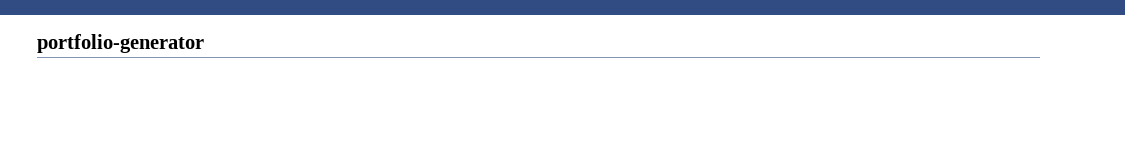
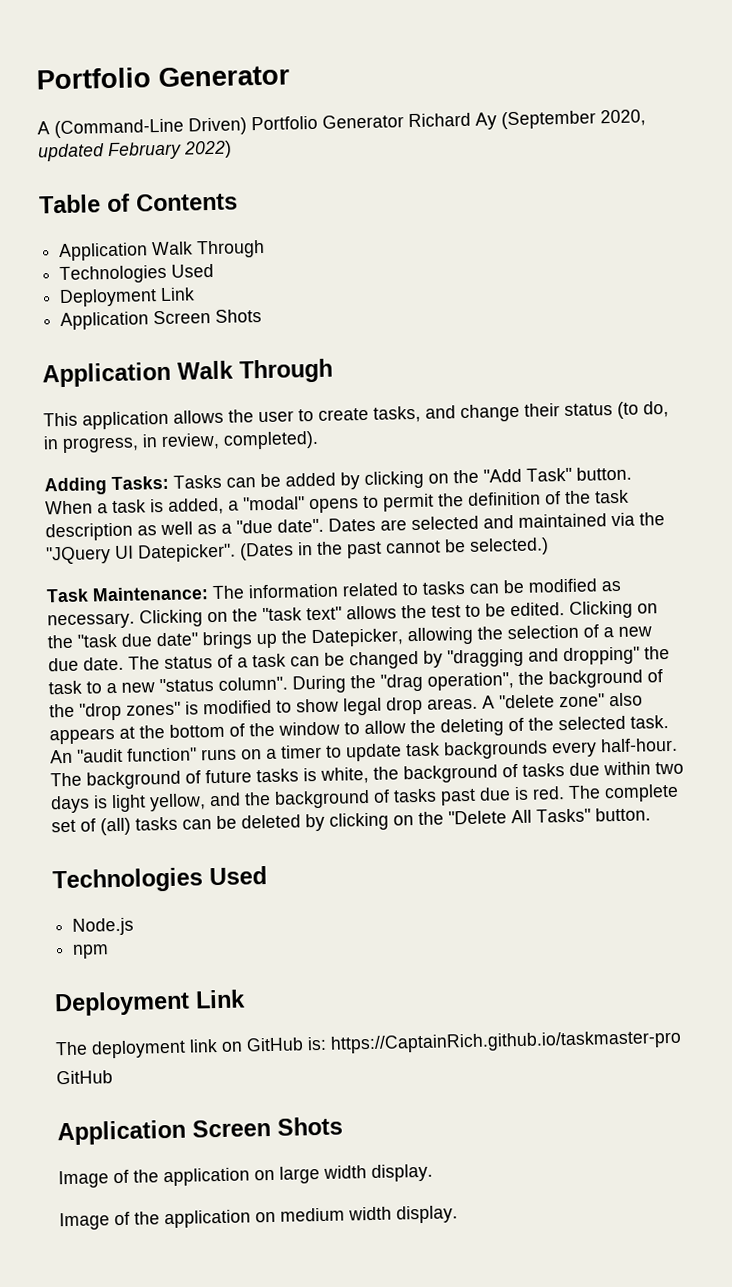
[37,34,204,53] portfolio-generator -> [36,65,290,90] [37,109,646,139] [38,140,232,162] [39,192,238,214] [58,239,266,262] [59,263,215,285] [59,287,196,308] [60,308,263,331] [42,358,333,388] [43,400,669,430] [43,430,319,453] [44,466,632,496] [45,489,629,515] [45,512,665,542] [46,537,549,565] [46,578,622,603] [47,600,658,630] [47,624,652,650] [48,645,670,672] [48,669,663,695] [49,692,643,721] [49,714,669,745] [50,737,678,764] [50,761,684,790] [50,783,679,814] [51,807,651,836] [52,866,267,894] [72,917,135,936] [72,944,110,959] [54,989,246,1017] [55,1029,682,1059] [56,1070,113,1085] [57,1116,343,1146] [58,1163,433,1189] [59,1205,458,1231] Portfolio Generator // A (Command-Line Driven) Portfolio Generator Richard Ay (September 2020, updated February 2022) // Table of Contents // Application Walk Through // Technologies Used // Deployment Link // Application Screen Shots // Application Walk Through // This application allows the user to create tasks, and change their status (to do, in progress, in review, completed). // Adding Tasks: Tasks can be added by clicking on the "Add Task" button. When a task is added, a "modal" opens to permit the definition of the task description as well as a "due date". Dates are selected and maintained via the "JQuery UI Datepicker". (Dates in the past cannot be selected.) // Task Maintenance: The information related to tasks can be modified as necessary. Clicking on the "task text" allows the test to be edited. Clicking on the "task due date" brings up the Datepicker, allowing the selection of a new due date. The status of a task can be changed by "dragging and dropping" the task to a new "status column". During the "drag operation", the background of the "drop zones" is modified to show legal drop areas. A "delete zone" also appears at the bottom of the window to allow the deleting of the selected task. An "audit function" runs on a timer to update task backgrounds every half-hour. The background of future tasks is white, the background of tasks due within two days is light yellow, and the background of tasks past due is red. The complete set of (all) tasks can be deleted by clicking on the "Delete All Tasks" button. // Technologies Used // Node.js // npm // Deployment Link // The deployment link on GitHub is: https://CaptainRich.github.io/taskmaster-pro // GitHub // Application Screen Shots // Image of the application on large width display. // Image of the application on medium width display.

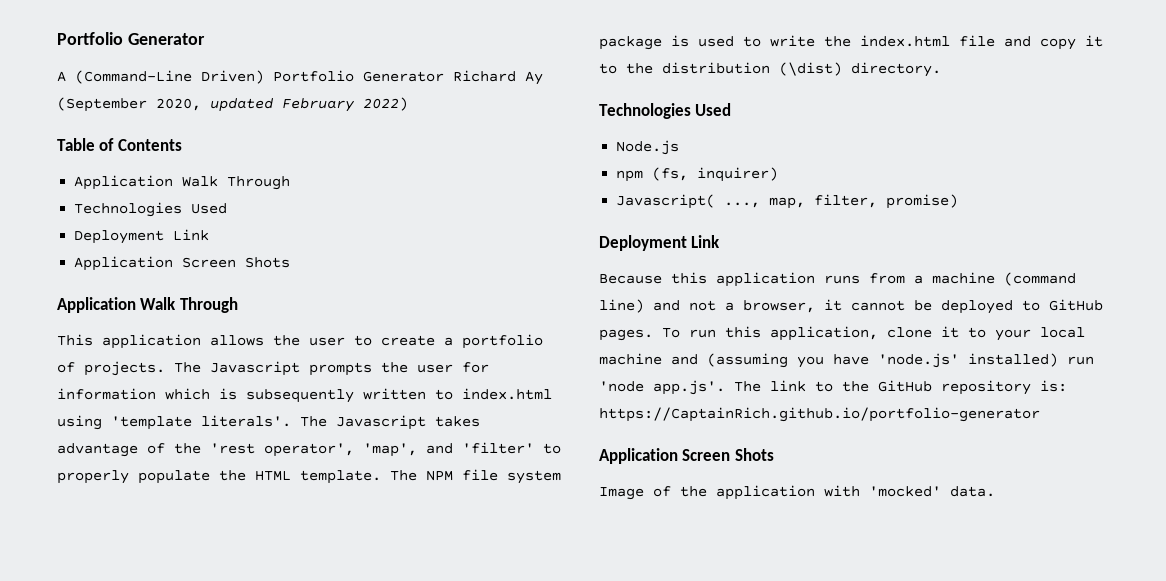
[373,400,669,423] [43,430,319,453] [44,466,632,496] [45,489,629,515] [45,512,665,542] [46,537,549,565] [46,578,622,603] [47,600,658,630] [47,624,652,650] [48,645,670,672] [48,669,663,695] [49,692,643,721] [49,714,669,745] [50,737,678,764] [50,761,684,790] [50,783,679,814] [51,807,651,836] [52,866,267,894] [72,917,135,936] [72,944,110,959] [54,989,246,1017] [55,1029,682,1059] [56,1070,113,1085] tasks, and change their status (to do, in progress, in review, completed). // Adding Tasks: Tasks can be added by clicking on the "Add Task" button. When a task is added, a "modal" opens to permit the definition of the task description as well as a "due date". Dates are selected and maintained via the "JQuery UI Datepicker". (Dates in the past cannot be selected.) // Task Maintenance: The information related to tasks can be modified as necessary. Clicking on the "task text" allows the test to be edited. Clicking on the "task due date" brings up the Datepicker, allowing the selection of a new due date. The status of a task can be changed by "dragging and dropping" the task to a new "status column". During the "drag operation", the background of the "drop zones" is modified to show legal drop areas. A "delete zone" also appears at the bottom of the window to allow the deleting of the selected task. An "audit function" runs on a timer to update task backgrounds every half-hour. The background of future tasks is white, the background of tasks due within two days is light yellow, and the background of tasks past due is red. The complete set of (all) tasks can be deleted by clicking on the "Delete All Tasks" button. // Technologies Used // Node.js // npm // Deployment Link // The deployment link on GitHub is: https://CaptainRich.github.io/taskmaster-pro // GitHub -> [444,334,543,349] [57,361,489,376] [57,388,552,403] [57,415,480,430] [57,442,561,457] [57,469,561,484] [599,35,1103,50] [599,62,941,77] [599,103,732,119] [616,140,680,155] [616,167,779,182] [616,194,959,209] [599,235,721,251] [599,272,1076,287] [599,299,1103,314] [599,326,1085,341] [599,353,1094,368] [599,380,1067,395] [599,407,1040,422] a portfolio of projects. The Javascript prompts the user for information which is subsequently written to index.html using 'template literals'. The Javascript takes advantage of the 'rest operator', 'map', and 'filter' to properly populate the HTML template. The NPM file system package is used to write the index.html file and copy it to the distribution (\dist) directory. // Technologies Used // Node.js // npm (fs, inquirer) // Javascript( ..., map, filter, promise) // Deployment Link // Because this application runs from a machine (command line) and not a browser, it cannot be deployed to GitHub pages. To run this application, clone it to your local machine and (assuming you have 'node.js' installed) run 'node app.js'. The link to the GitHub repository is: https://CaptainRich.github.io/portfolio-generator
[254,1163,433,1184] [59,1205,458,1231] on large width display. // Image of the application on medium width display. -> [824,485,995,497] with 'mocked' data.

